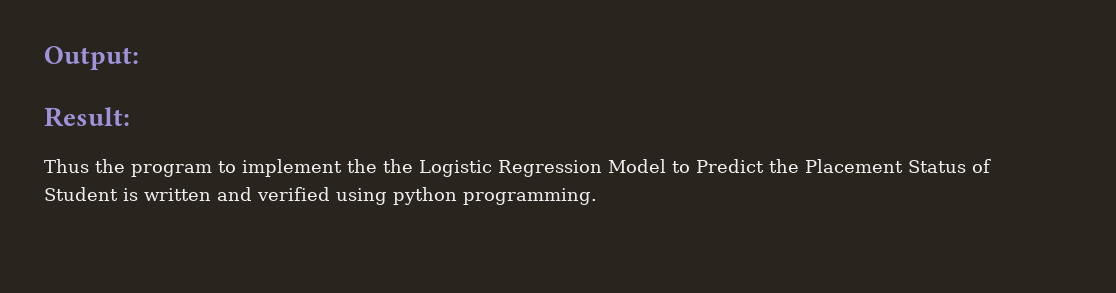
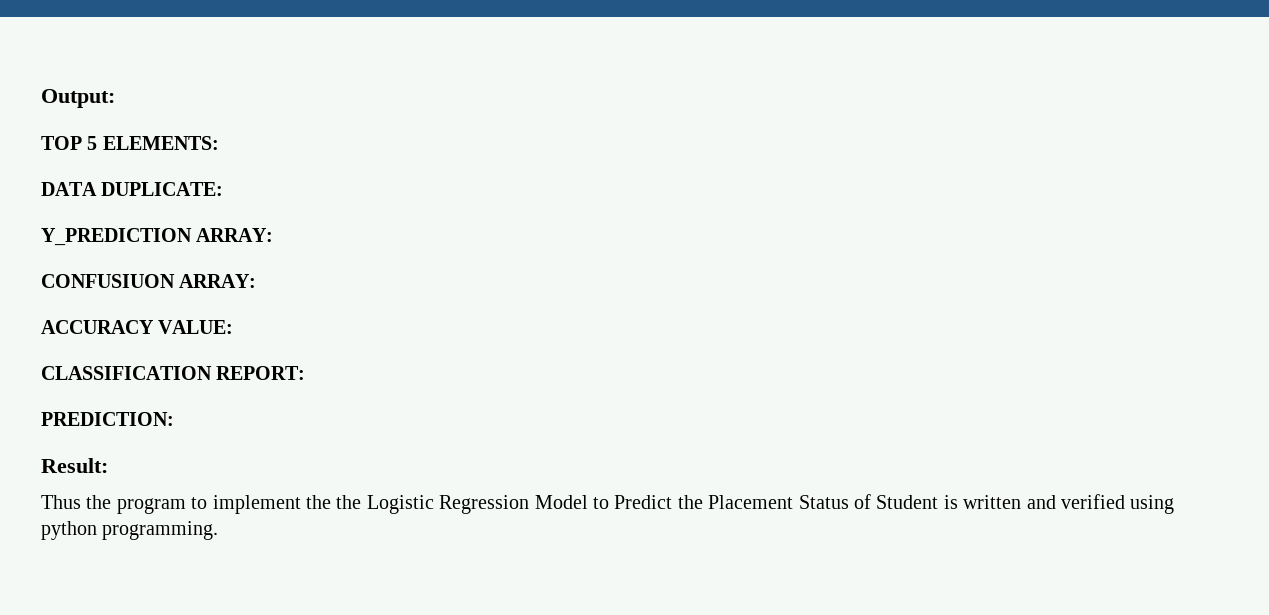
(139, 58) none -> [41,136,219,150] [41,182,224,196] [41,228,274,246] [41,274,257,288] [41,320,234,334] [41,366,306,380] [41,412,174,426] // TOP 5 ELEMENTS: // DATA DUPLICATE: // Y_PREDICTION ARRAY: // CONFUSIUON ARRAY: // ACCURACY VALUE: // CLASSIFICATION REPORT: // PREDICTION:

